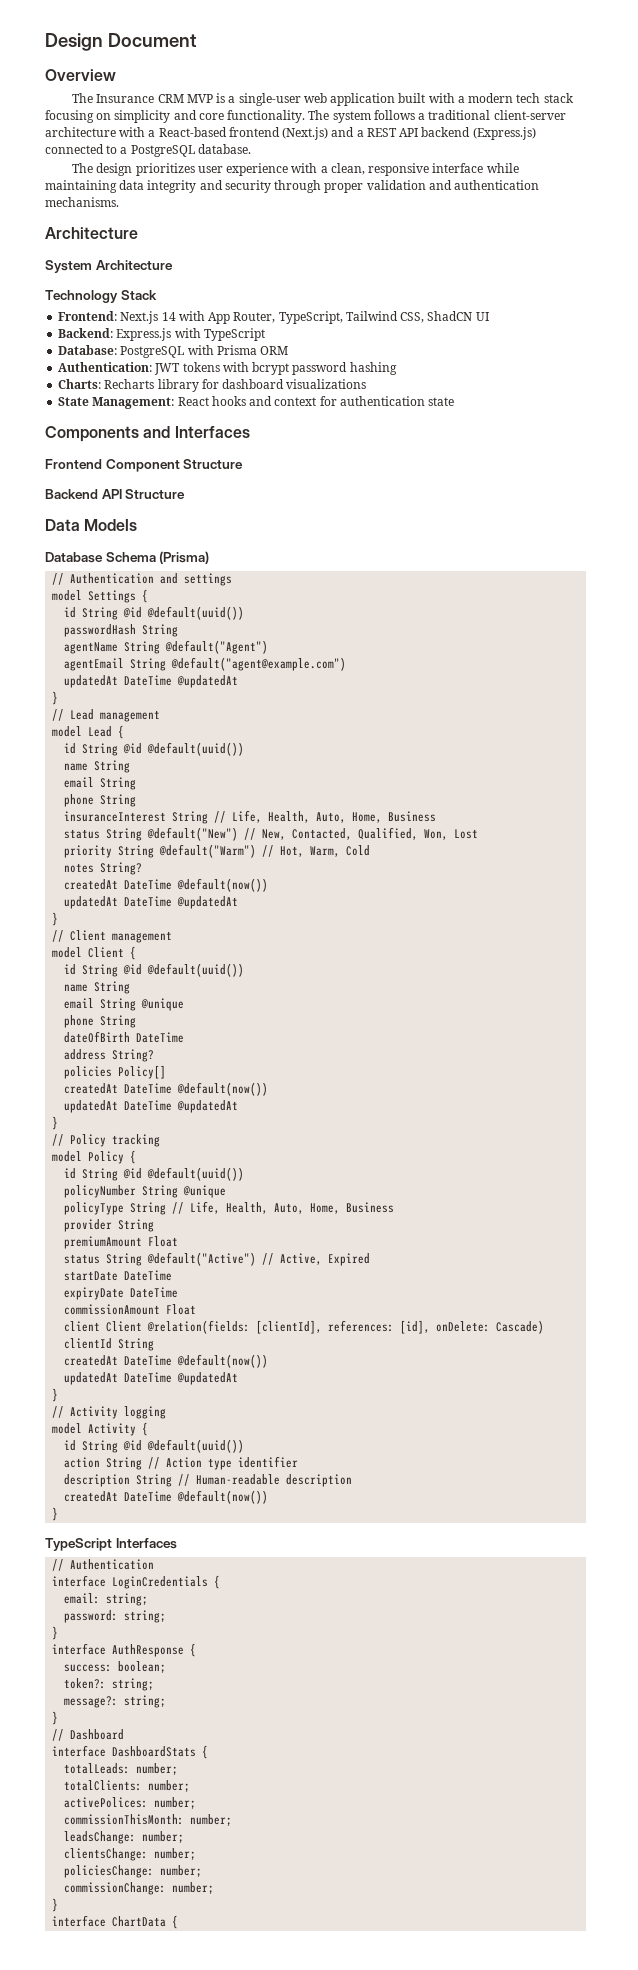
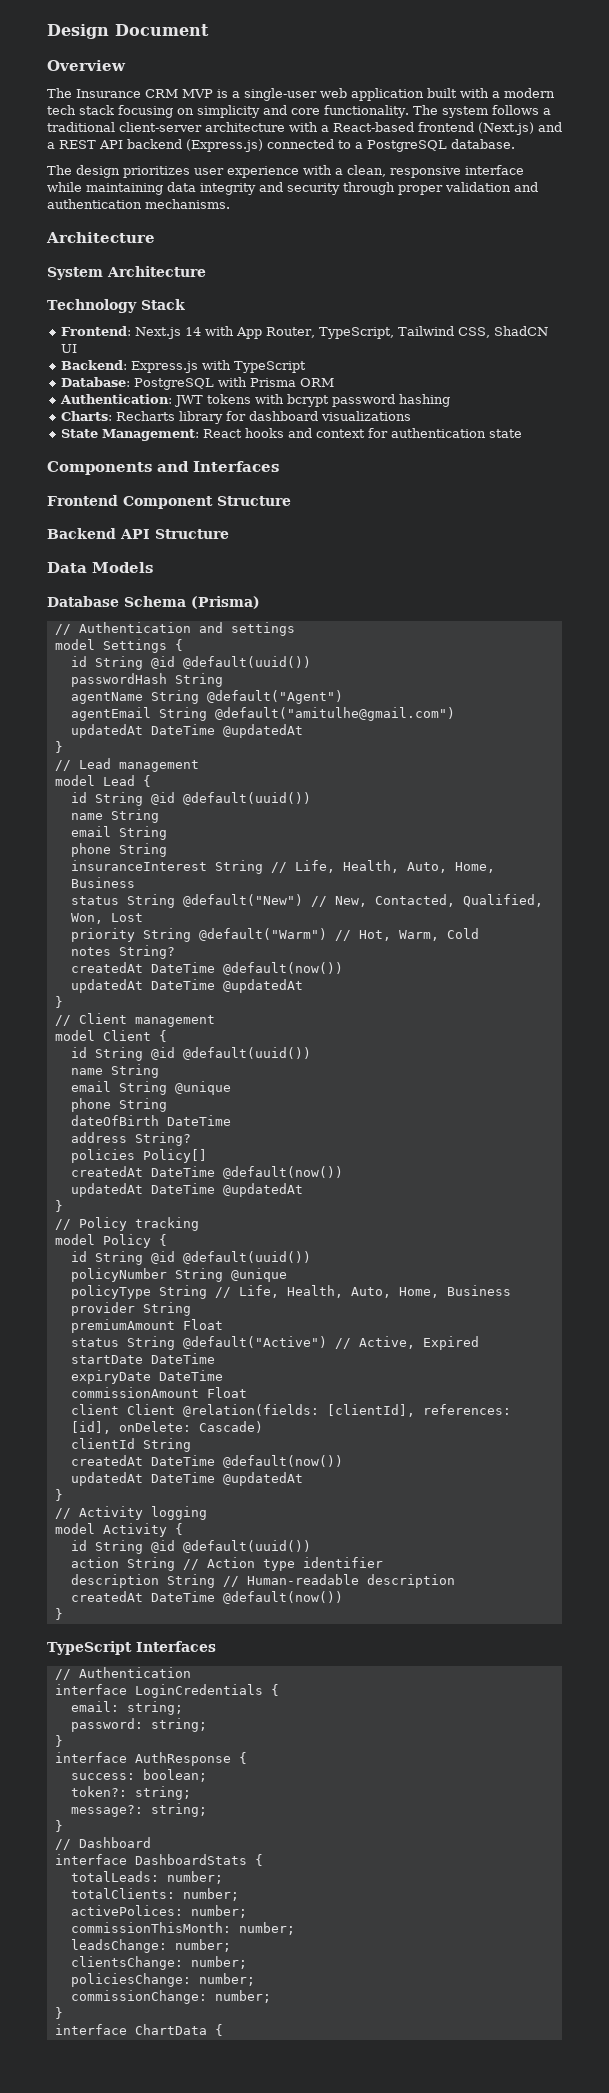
[171,657,347,671] @default("agent@example.com") -> [214,707,455,721] @default("amitulhe@gmail.com")

